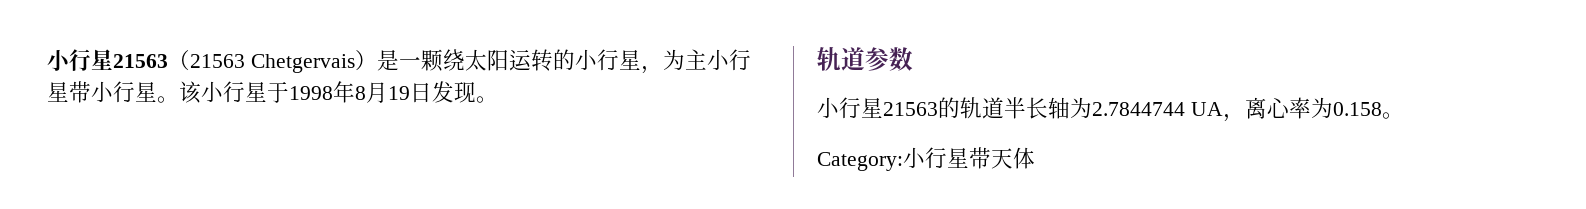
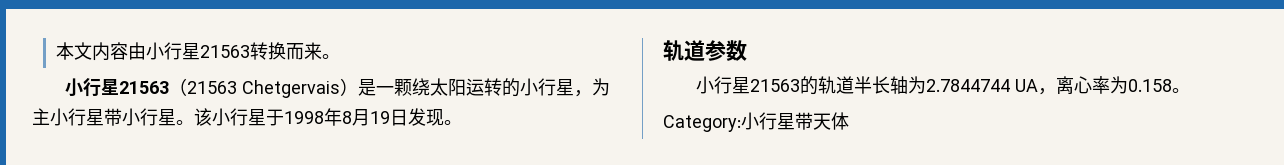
(47, 60) none -> [56,42,341,61] 本文内容由小行星21563转换而来。 //

